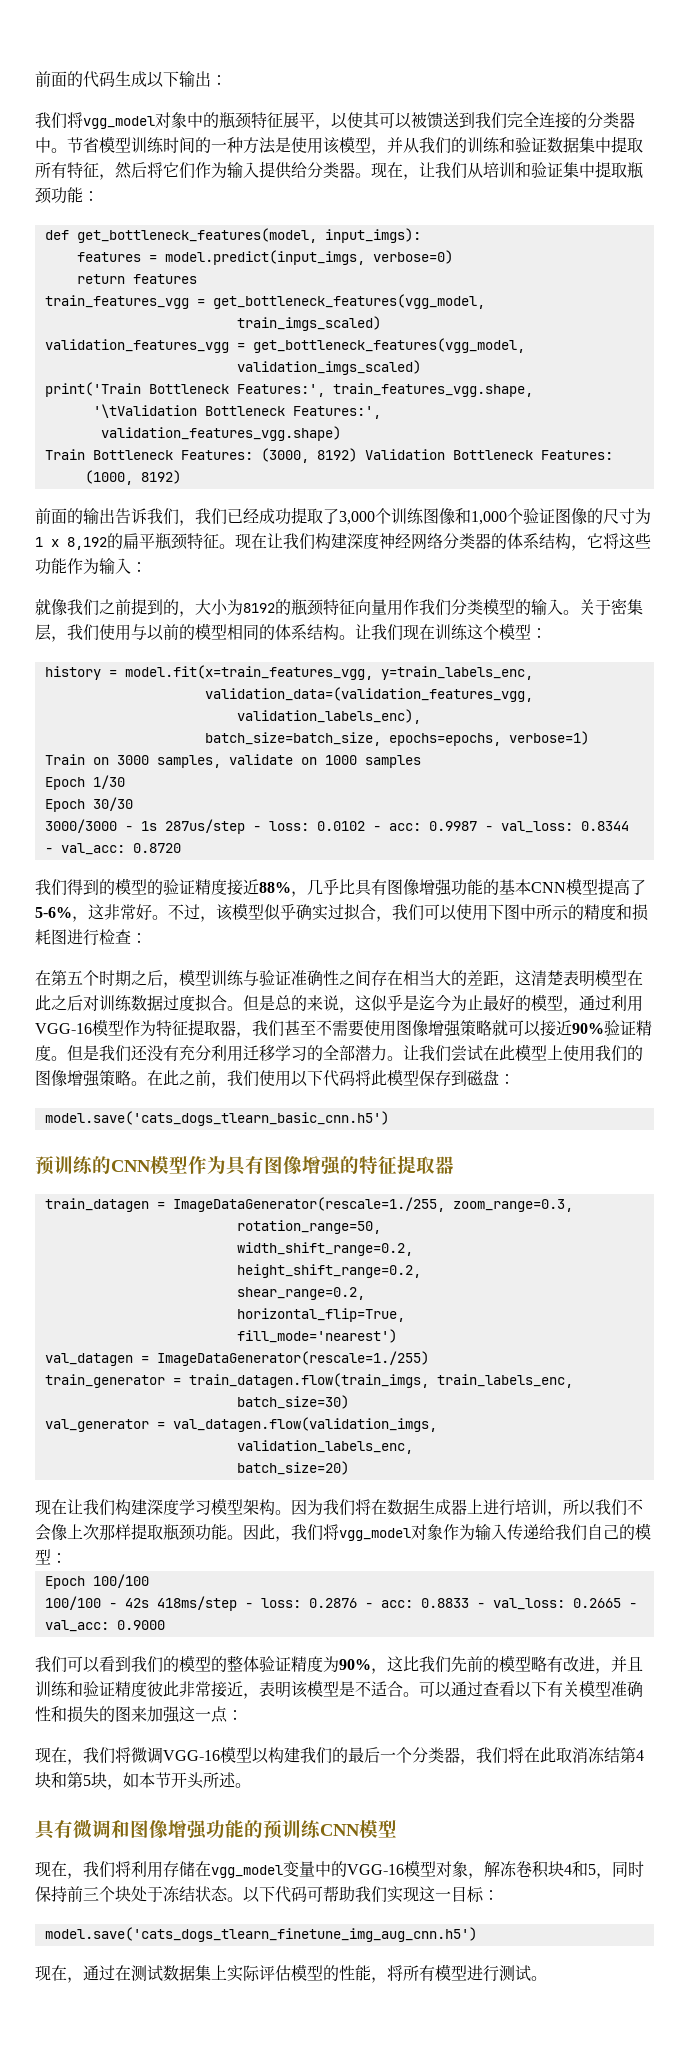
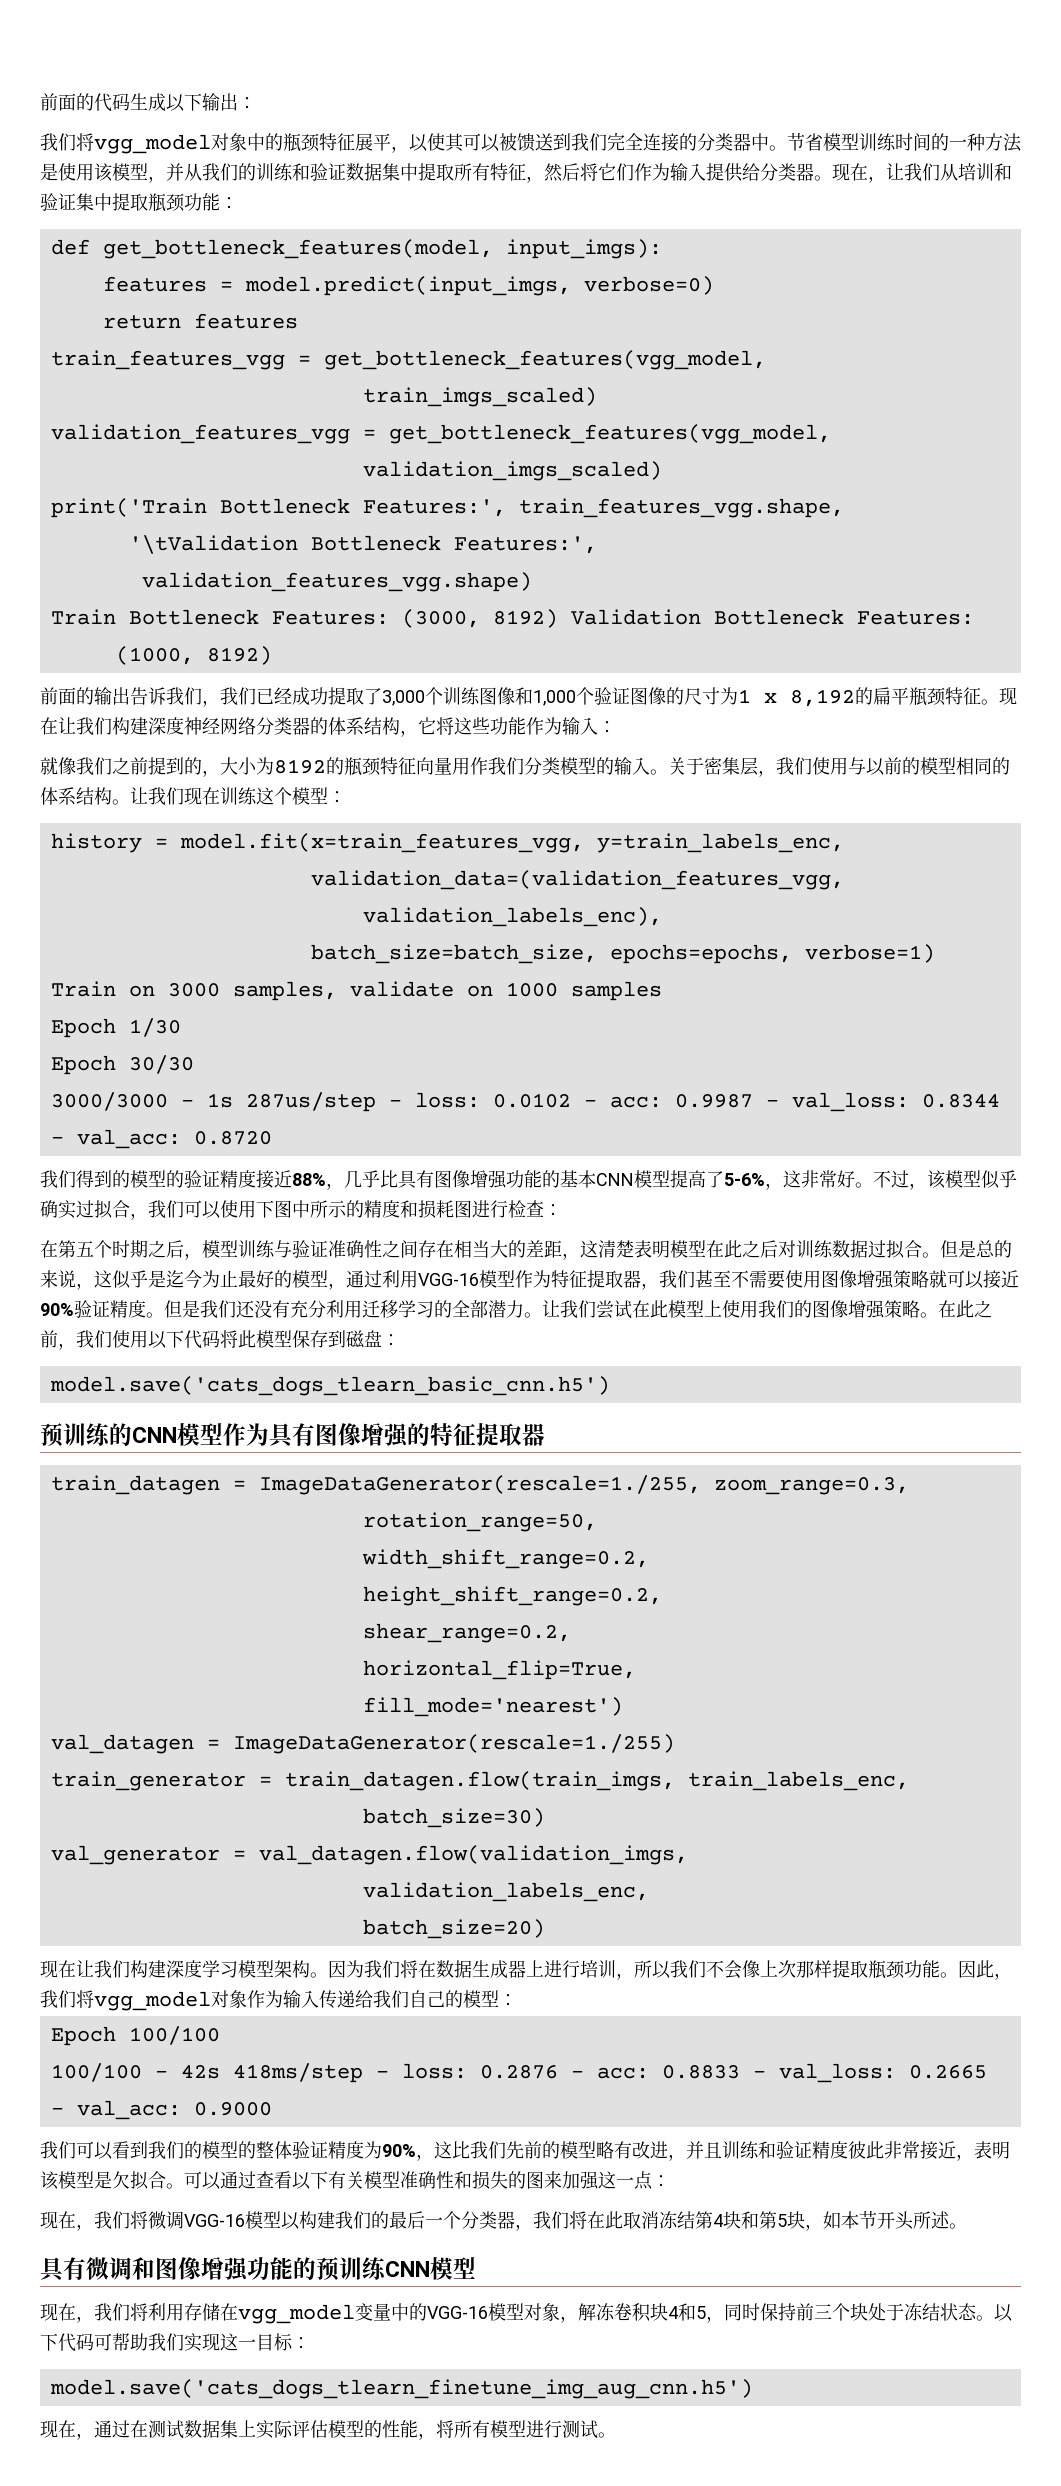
[179,995,195,1011] 度 -> (886, 1249) none
[355,1681,387,1697] 不适 -> [112,2171,149,2190] 欠拟

